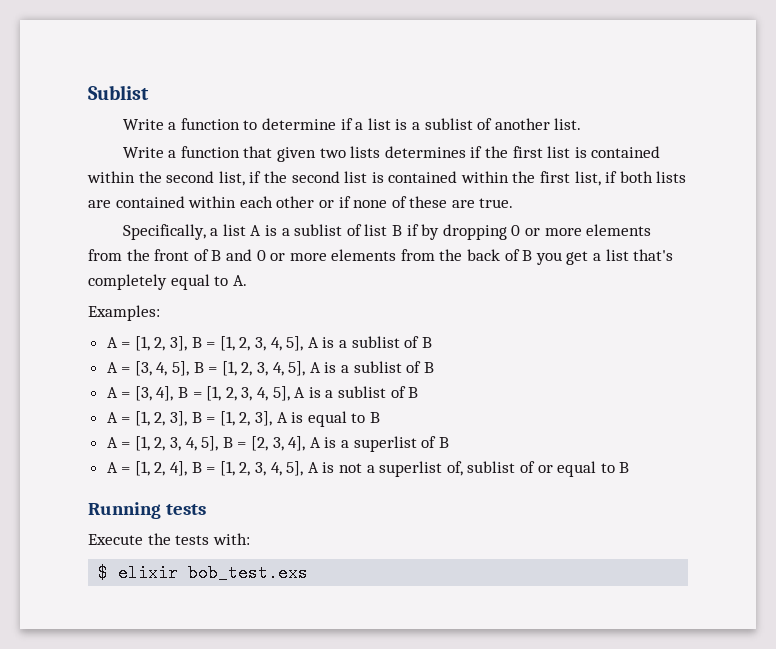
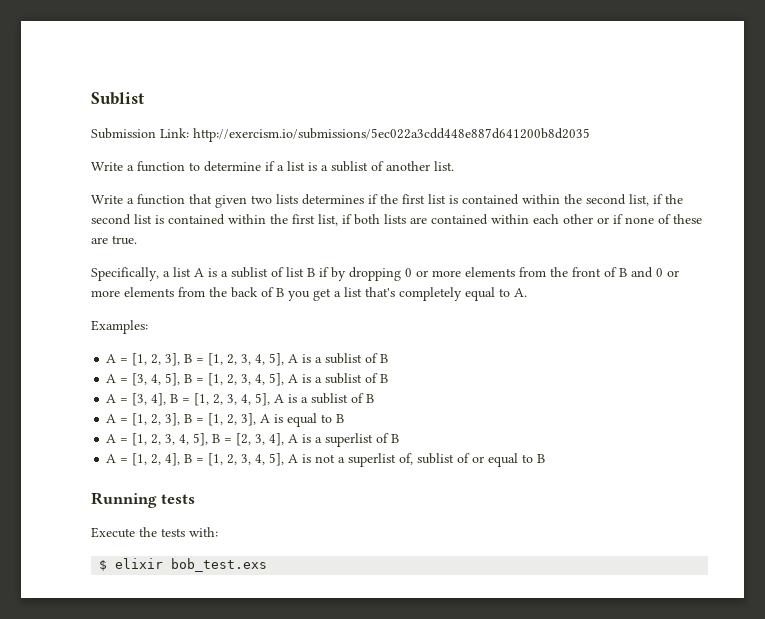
(149, 92) none -> [91,128,590,142] // Submission Link: http://exercism.io/submissions/5ec022a3cdd448e887d641200b8d2035

